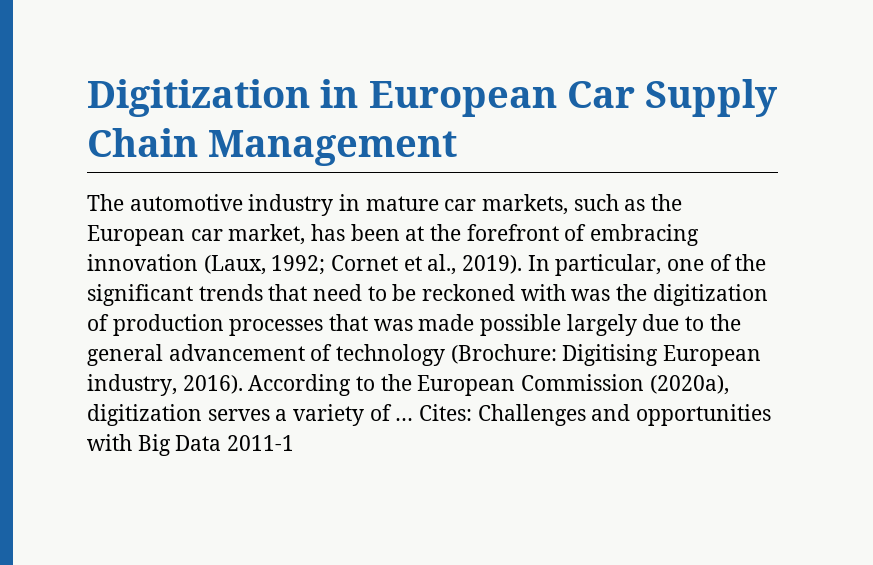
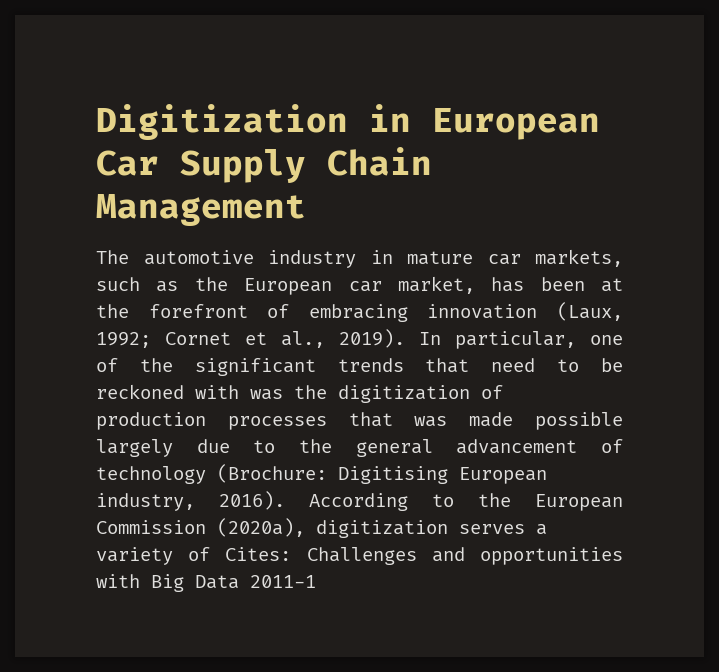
[395,418,414,421] … -> (211, 554) none

